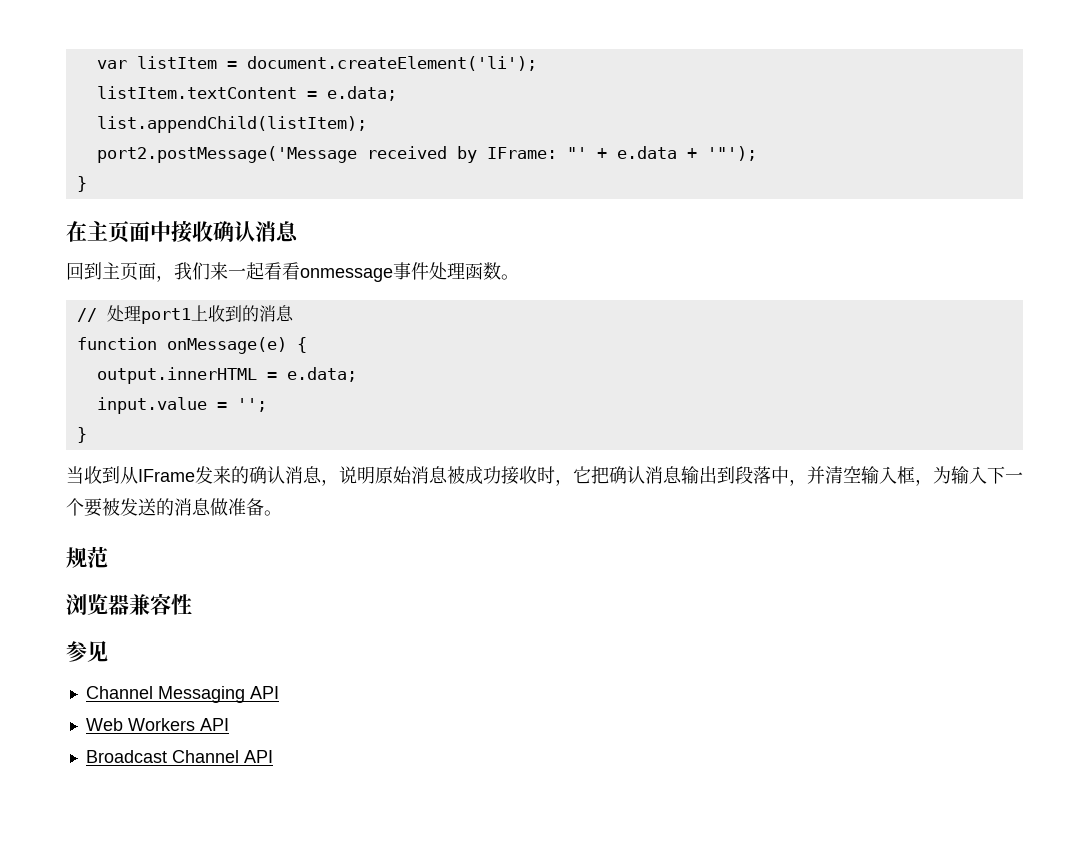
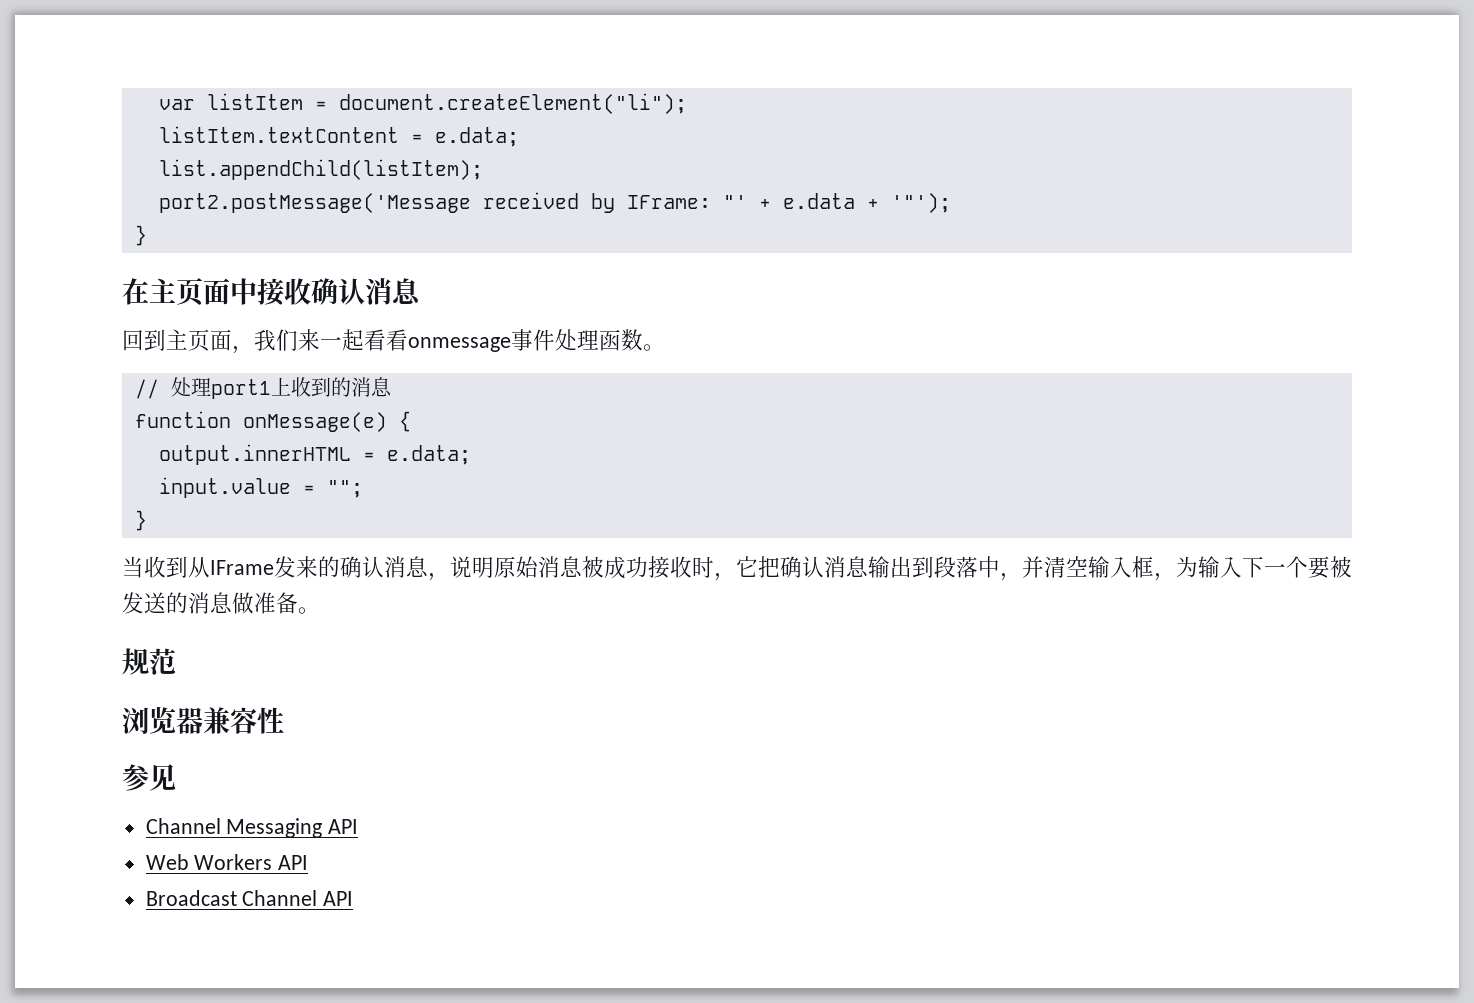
[246,56,537,71] document.createElement('li'); -> [338,93,687,114] document.createElement("li");
[236,398,267,412] ''; -> [326,480,363,498] "";

